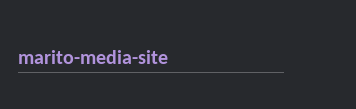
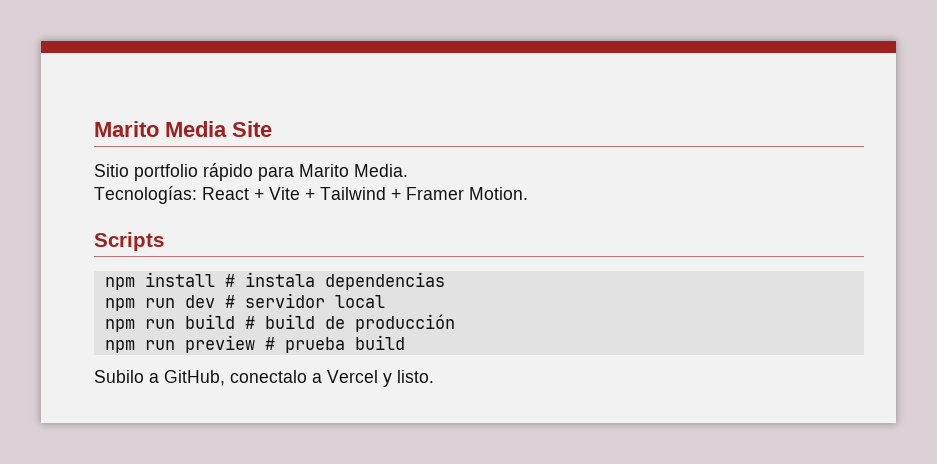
[18,50,168,64] marito-media-site -> [94,121,272,137] [94,163,408,181] [94,186,528,204] [94,232,164,251] [104,272,445,290] [104,293,385,311] [104,314,455,332] [104,335,405,353] [94,370,434,387] Marito Media Site // Sitio portfolio rápido para Marito Media. // Tecnologías: React + Vite + Tailwind + Framer Motion. // Scripts // npm install # instala dependencias // npm run dev # servidor local // npm run build # build de producción // npm run preview # prueba build // Subilo a GitHub, conectalo a Vercel y listo.

